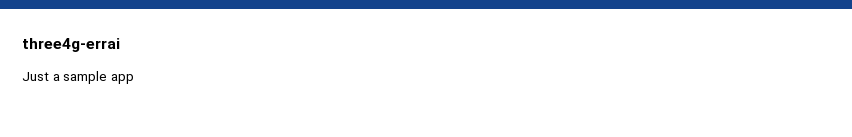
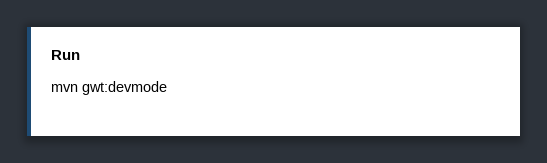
[22,38,120,52] [22,71,134,84] three4g-errai // Just a sample app -> [51,50,80,60] [51,81,167,95] Run // mvn gwt:devmode

